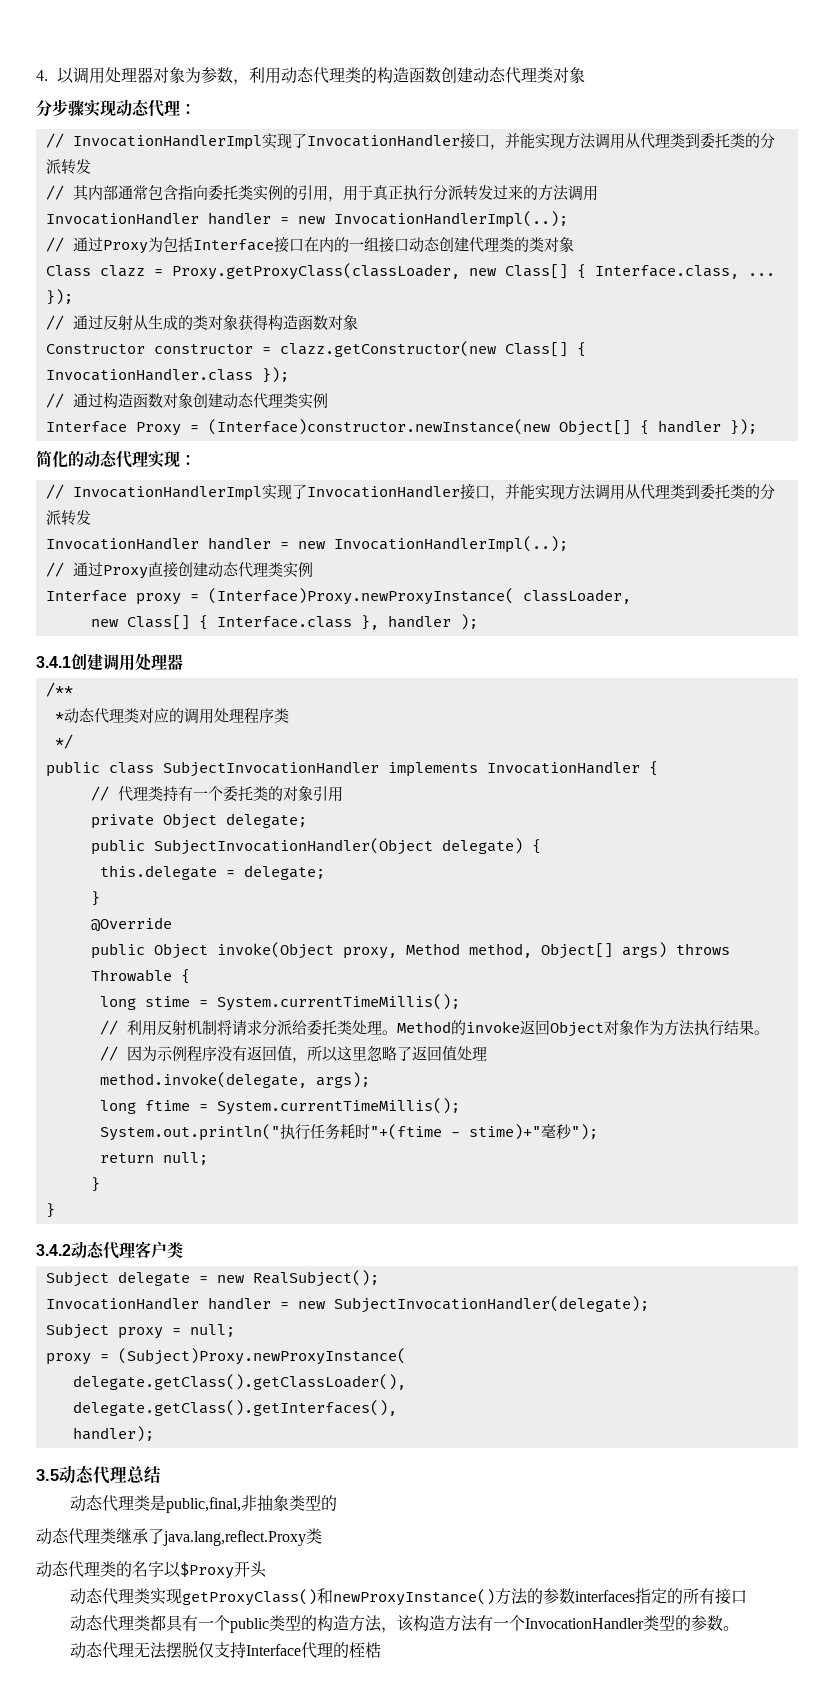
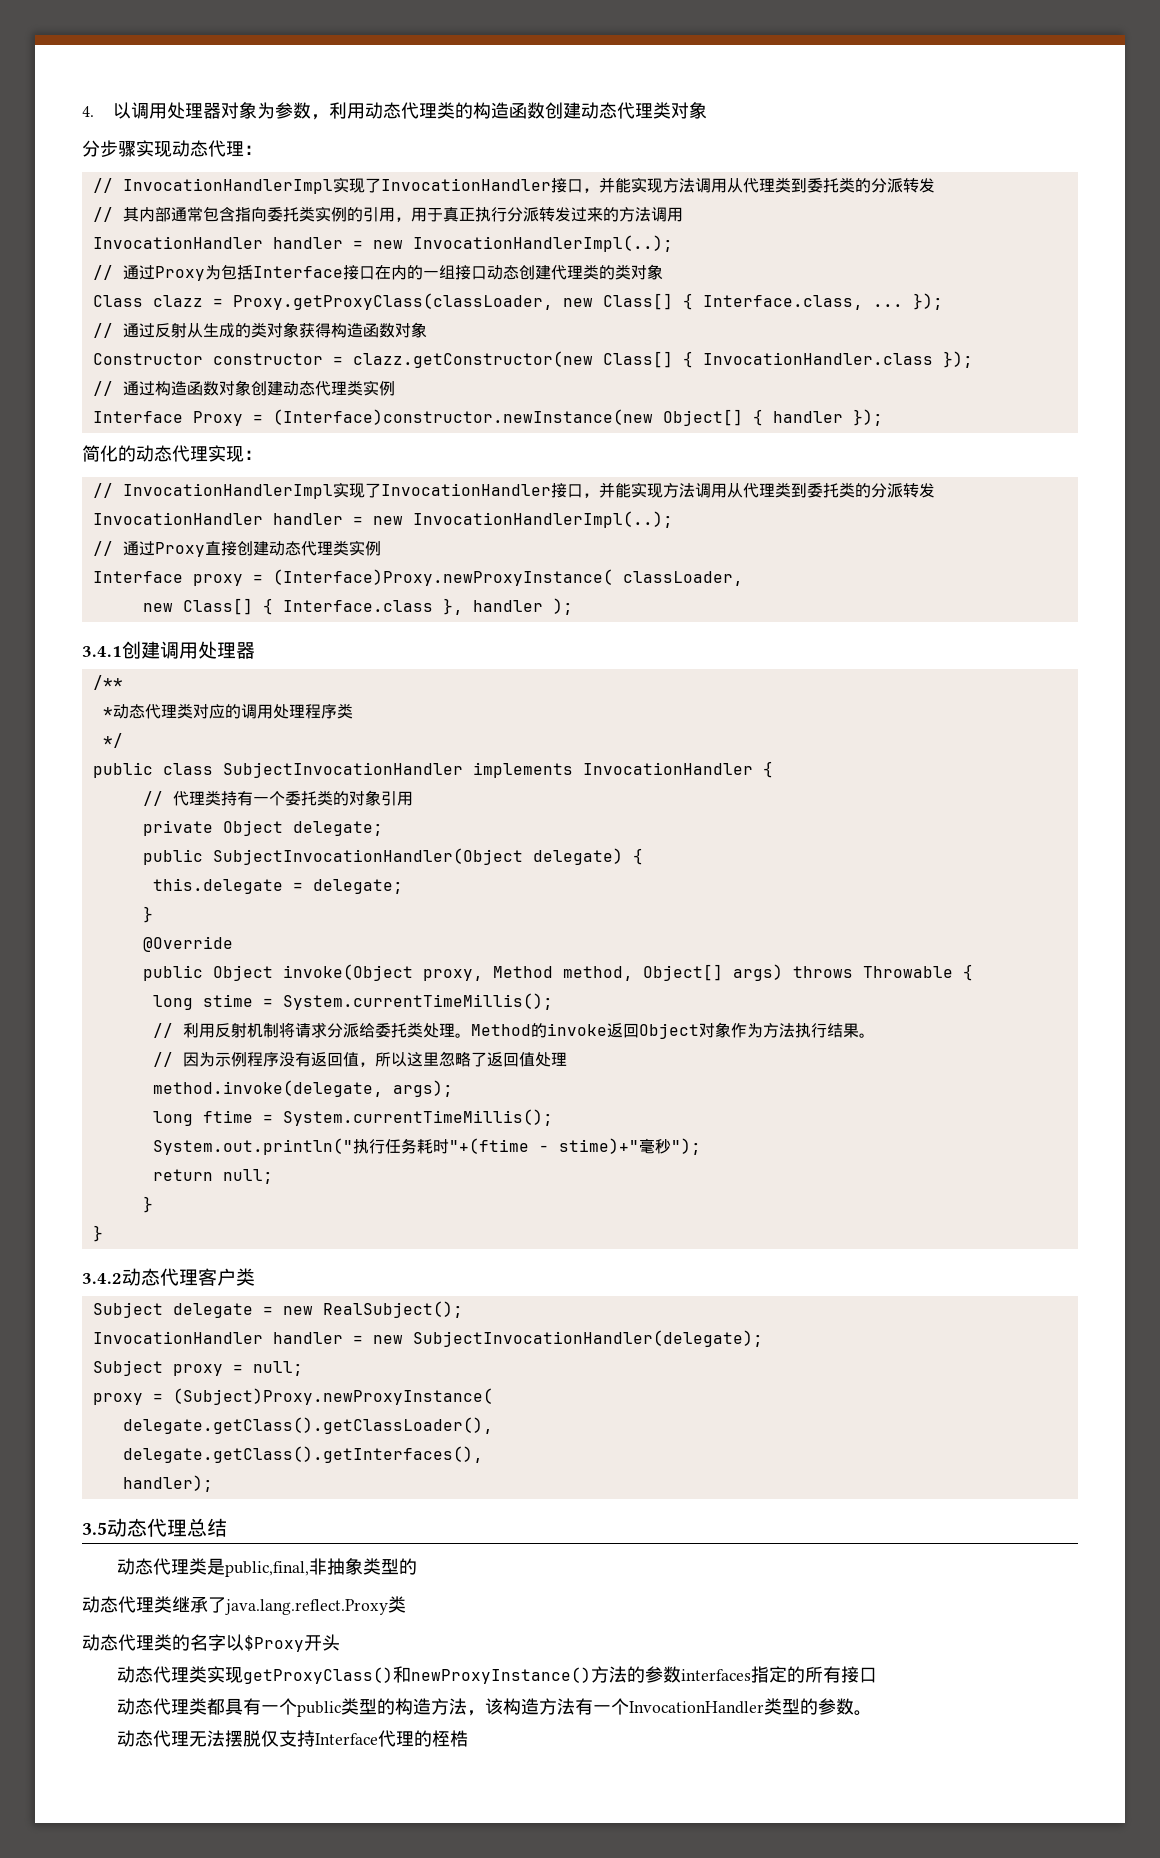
[163,1530,306,1546] java.lang,reflect.Proxy -> [225,1599,388,1615] java.lang.reflect.Proxy

